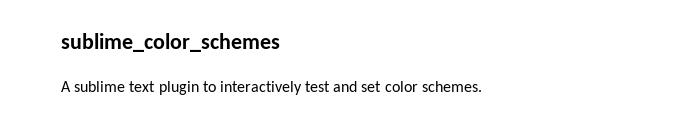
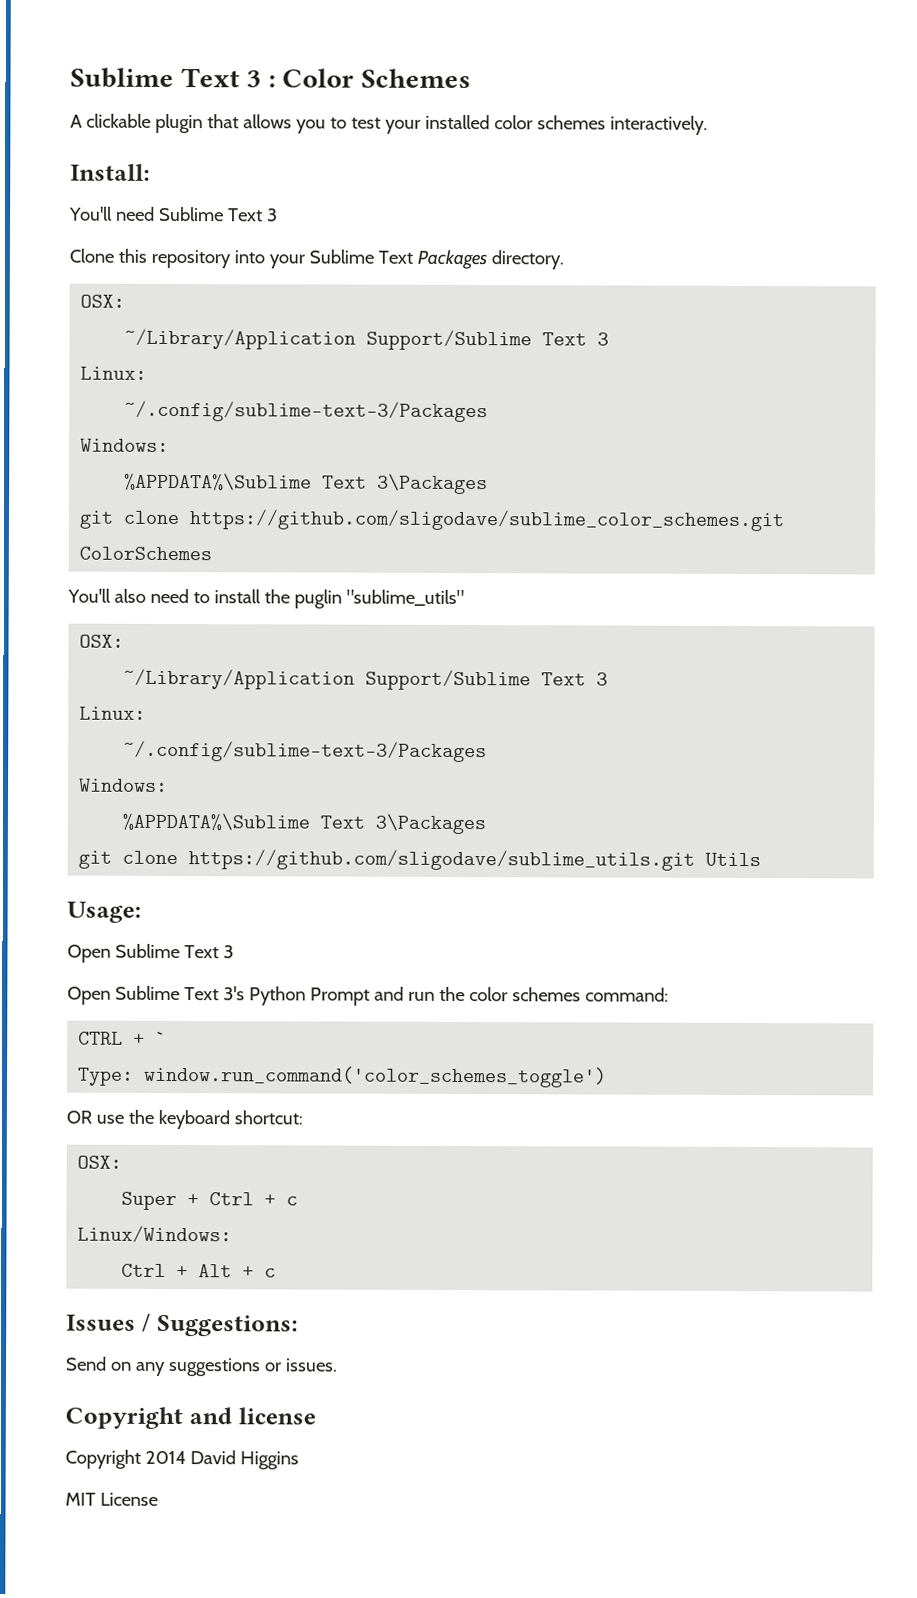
[61,33,280,52] [61,81,482,95] sublime_color_schemes // A sublime text plugin to interactively test and set color schemes. -> [70,67,471,89] [70,113,708,135] [70,163,150,181] [69,206,278,222] [69,248,564,270] [80,294,126,308] [124,328,610,351] [80,366,148,380] [124,400,489,423] [80,438,170,452] [124,472,489,495] [79,509,786,532] [79,546,213,561] [67,588,464,609] [79,634,125,648] [123,668,609,691] [79,706,147,720] [123,740,488,763] [79,778,169,792] [122,812,487,835] [78,849,762,871] [67,901,141,923] [67,943,234,963] [67,985,669,1006] [78,1031,168,1045] [77,1065,608,1088] [66,1109,303,1130] [77,1155,123,1169] [121,1191,299,1211] [77,1225,233,1244] [121,1263,277,1278] [66,1312,298,1337] [66,1356,338,1377] [65,1406,316,1430] [65,1449,299,1470] [65,1492,158,1506] Sublime Text 3 : Color Schemes // A clickable plugin that allows you to test your installed color schemes interactively. // Install: // You'll need Sublime Text 3 // Clone this repository into your Sublime Text Packages directory. // OSX: // ~/Library/Application Support/Sublime Text 3 // Linux: // ~/.config/sublime-text-3/Packages // Windows: // %APPDATA%\Sublime Text 3\Packages // git clone https://github.com/sligodave/sublime_color_schemes.git ColorSchemes // You'll also need to install the puglin "sublime_utils" // OSX: // ~/Library/Application Support/Sublime Text 3 // Linux: // ~/.config/sublime-text-3/Packages // Windows: // %APPDATA%\Sublime Text 3\Packages // git clone https://github.com/sligodave/sublime_utils.git Utils // Usage: // Open Sublime Text 3 // Open Sublime Text 3's Python Prompt and run the color schemes command: // CTRL + ` // Type: window.run_command('color_schemes_toggle') // OR use the keyboard shortcut: // OSX: // Super + Ctrl + c // Linux/Windows: // Ctrl + Alt + c // Issues / Suggestions: // Send on any suggestions or issues. // Copyright and license // Copyright 2014 David Higgins // MIT License

